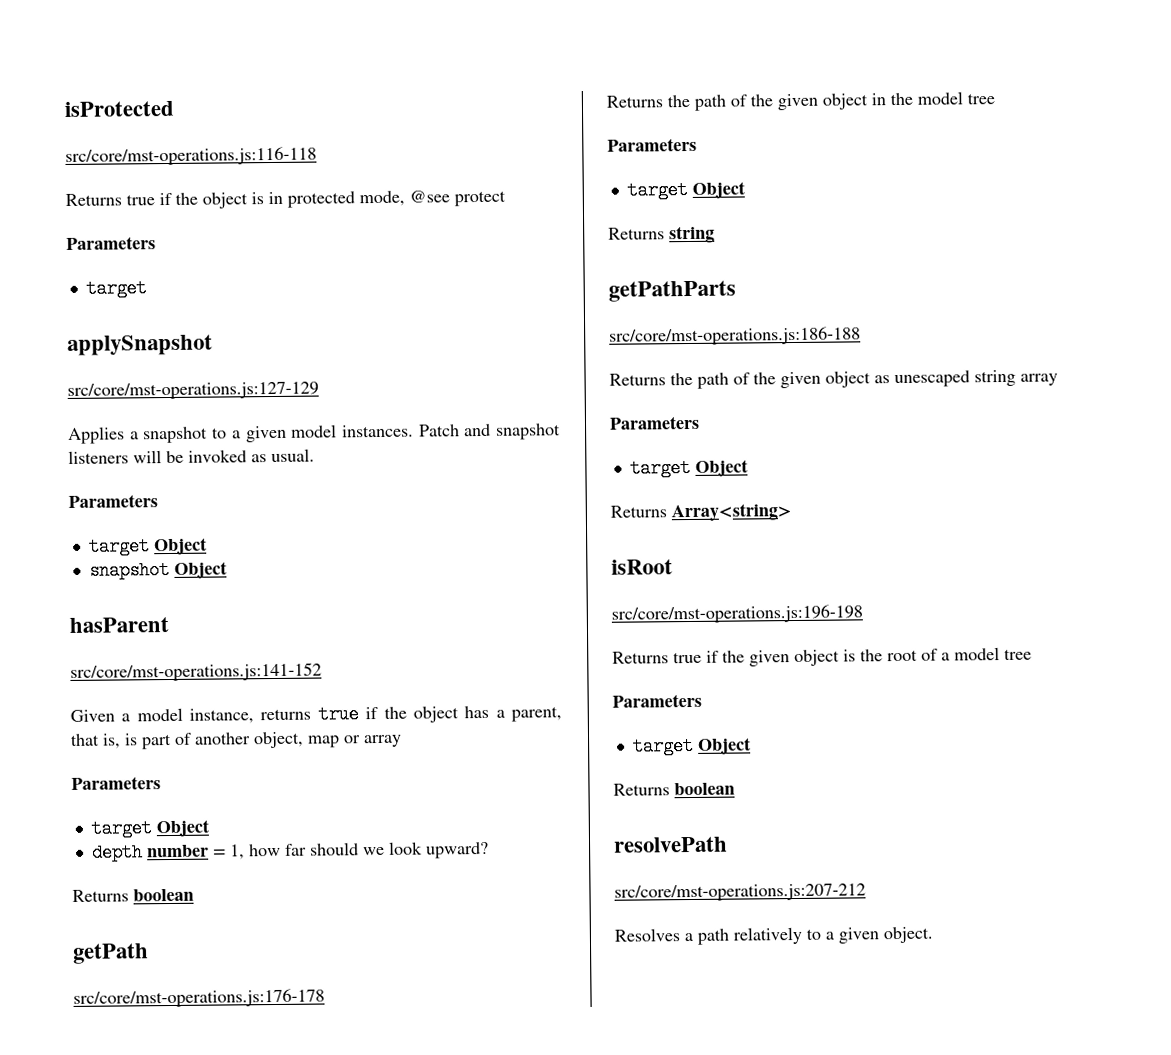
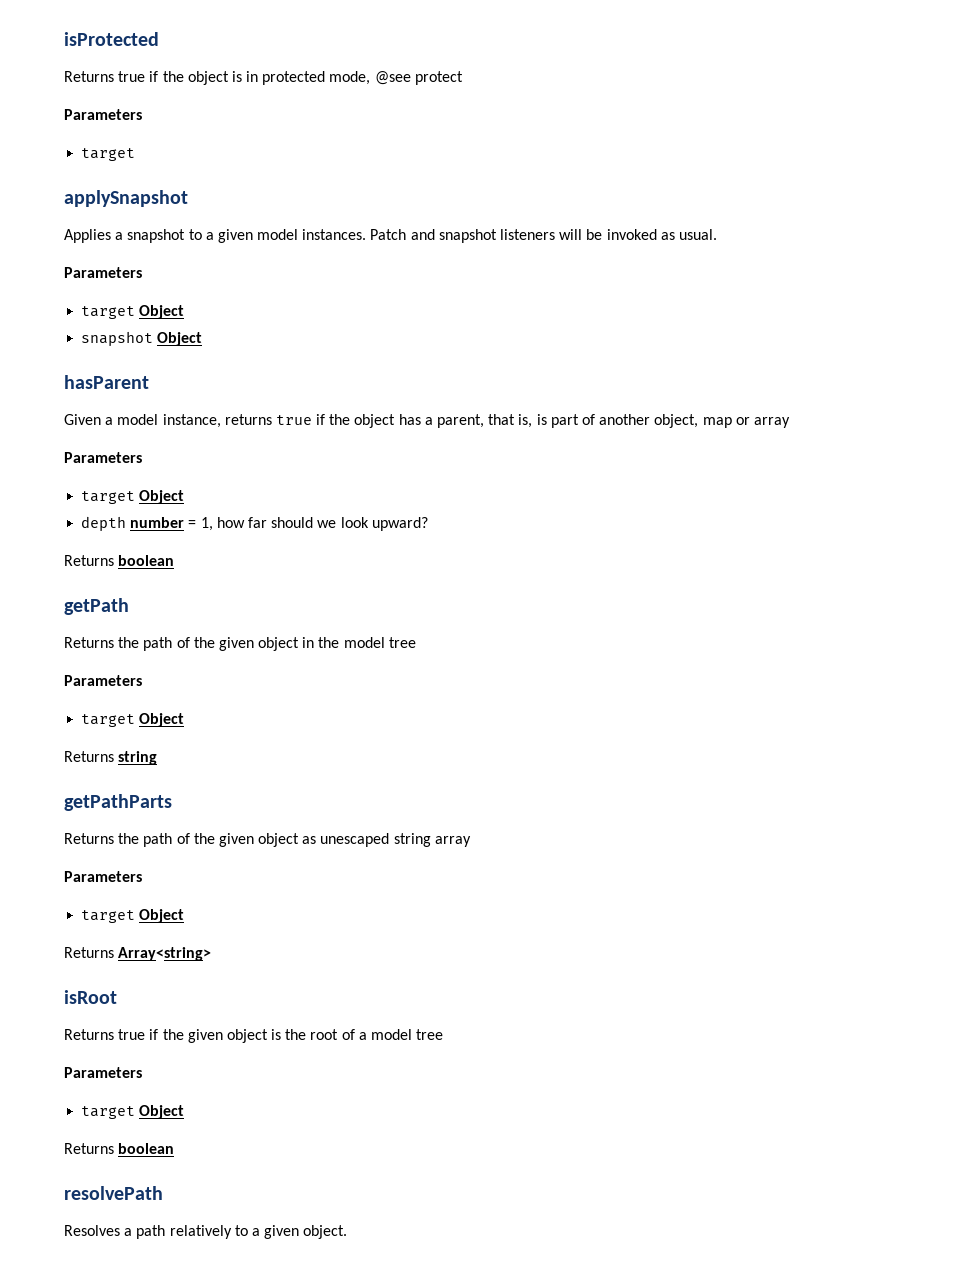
[65,146,317,166] // src/core/mst-operations.js:116-118 -> (159, 39) none
[67,381,319,400] // src/core/mst-operations.js:127-129 -> (188, 198) none
[70,662,322,682] // src/core/mst-operations.js:141-152 -> (149, 382) none
[73,988,325,1008] // src/core/mst-operations.js:176-178 -> (129, 606) none
[609,326,861,346] // src/core/mst-operations.js:186-188 -> (172, 802) none
[611,604,863,624] // src/core/mst-operations.js:196-198 -> (117, 997) none
[614,883,866,902] // src/core/mst-operations.js:207-212 -> (163, 1193) none

